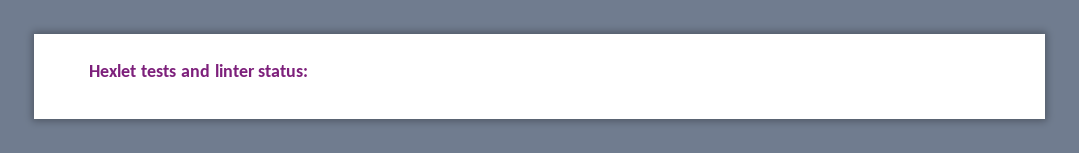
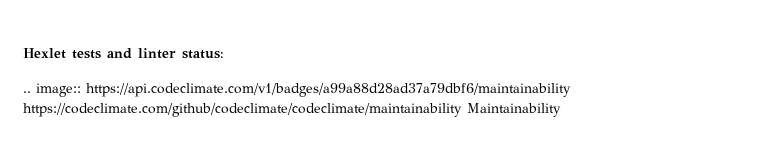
(309, 71) none -> [23,83,571,97] [23,103,561,117] // .. image:: https://api.codeclimate.com/v1/badges/a99a88d28ad37a79dbf6/maintainability https://codeclimate.com/github/codeclimate/codeclimate/maintainability Maintainability

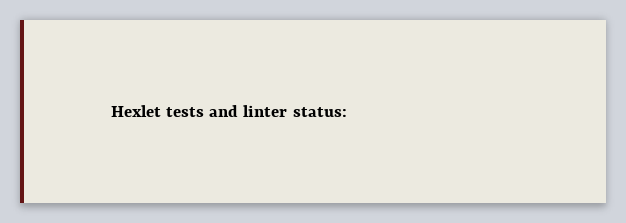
[23,83,571,97] [23,103,561,117] // .. image:: https://api.codeclimate.com/v1/badges/a99a88d28ad37a79dbf6/maintainability https://codeclimate.com/github/codeclimate/codeclimate/maintainability Maintainability -> (347, 112) none

